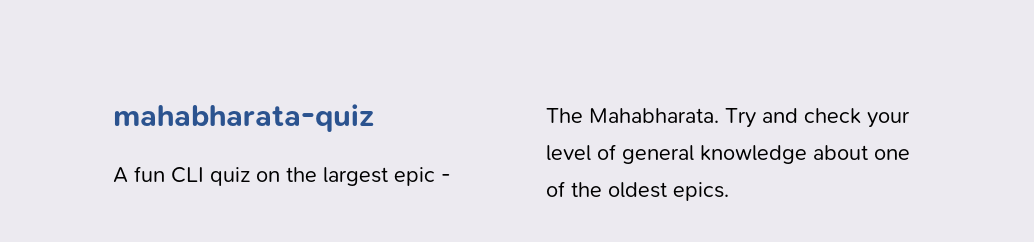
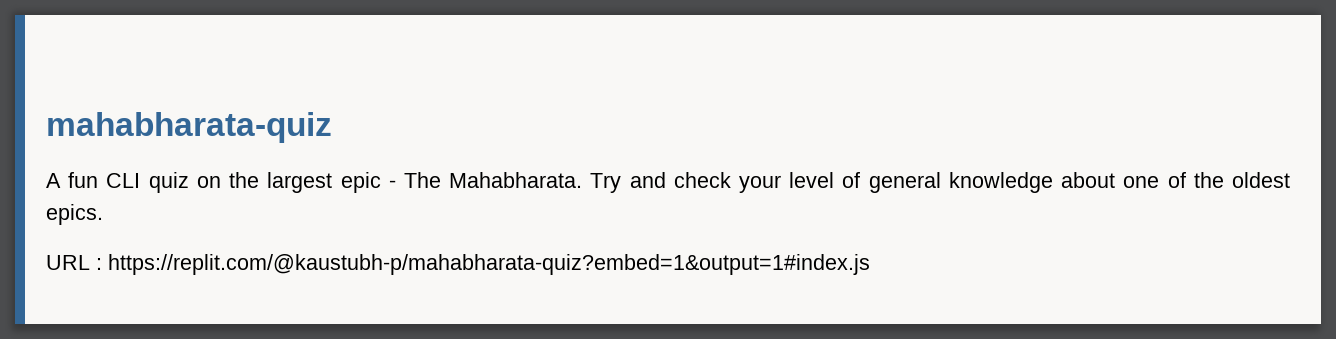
(729, 191) none -> [46,254,870,275] // URL : https://replit.com/@kaustubh-p/mahabharata-quiz?embed=1&output=1#index.js

